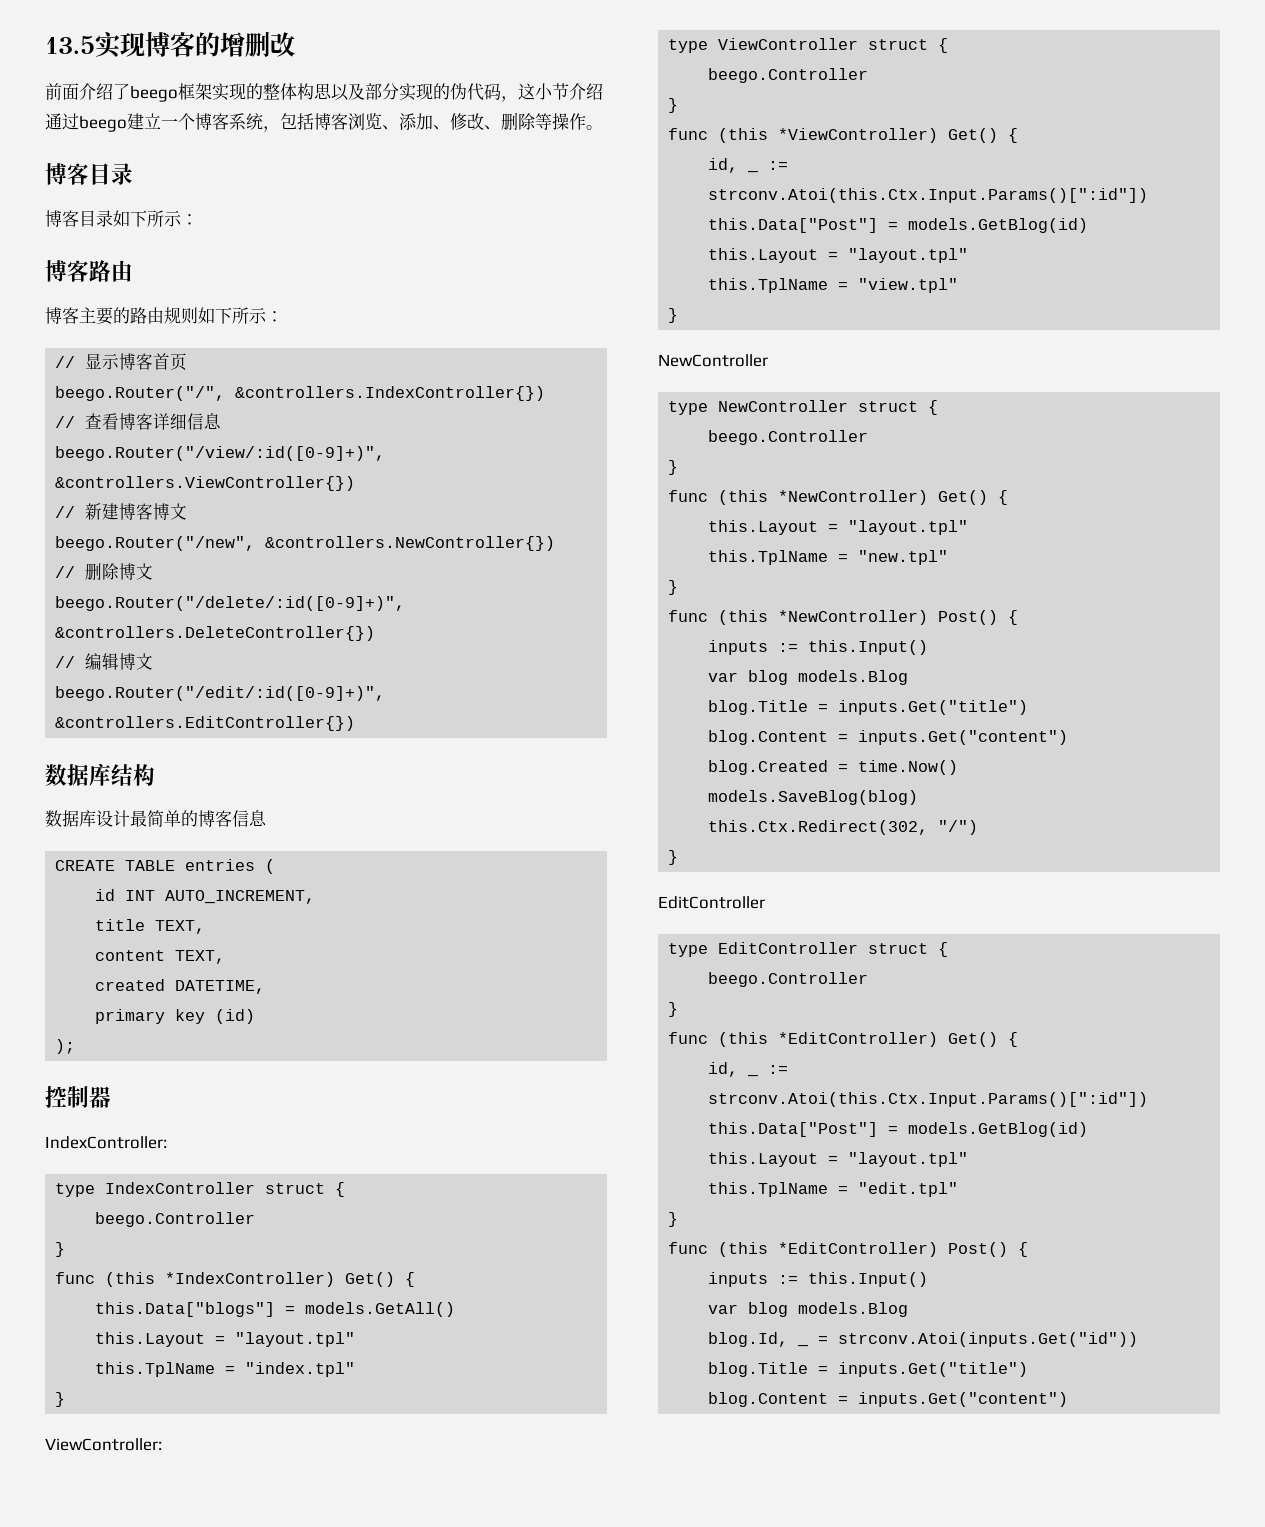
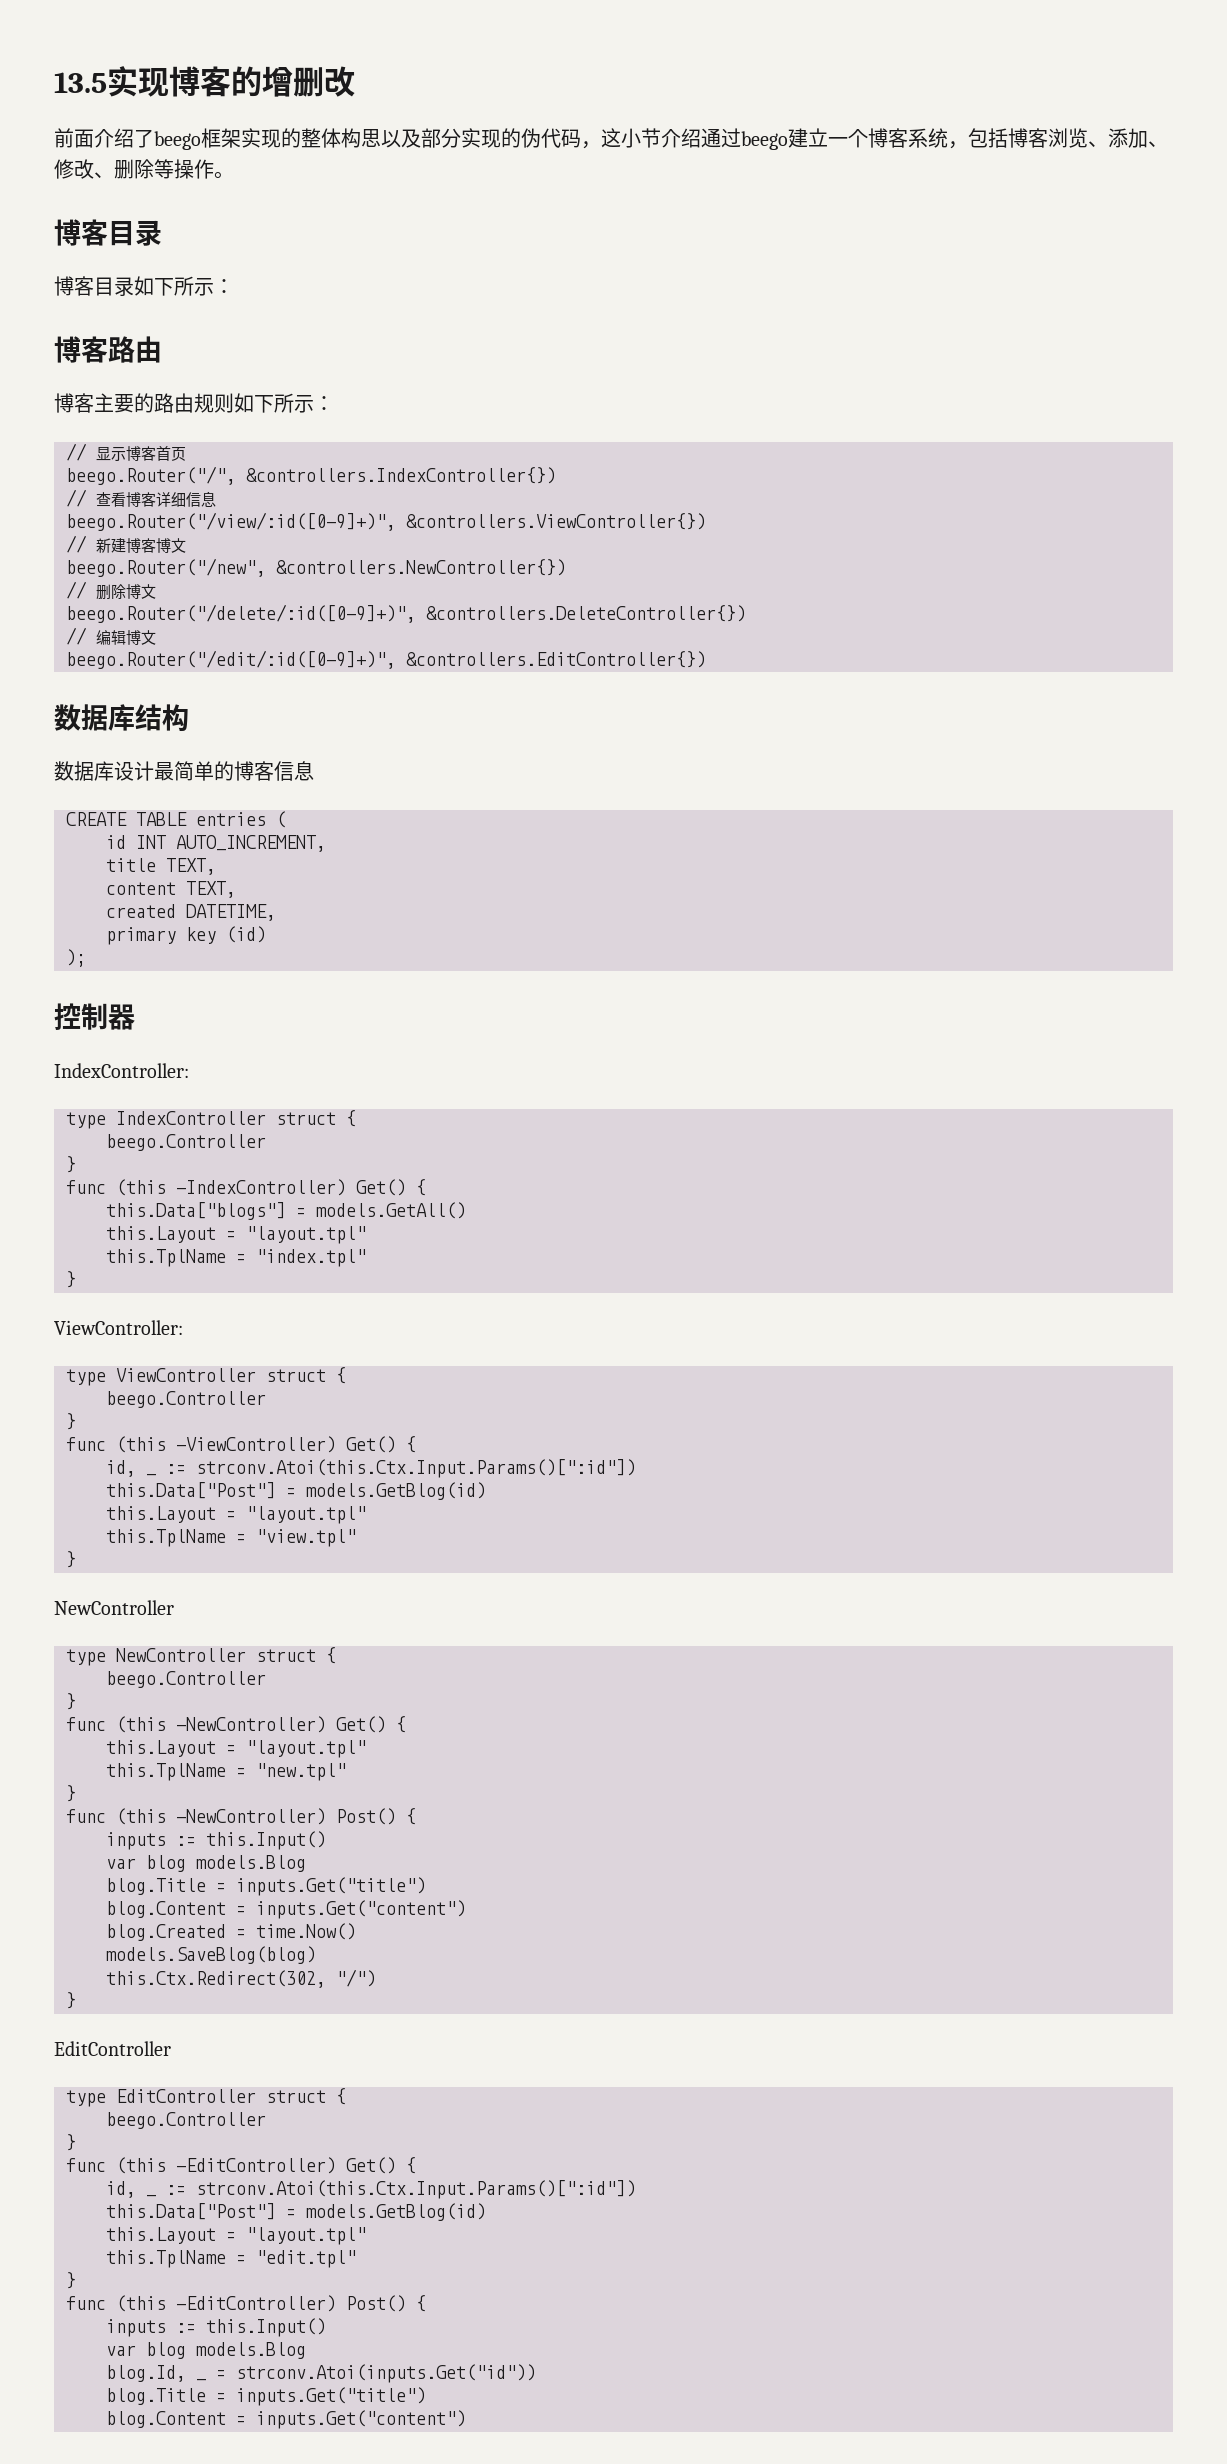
[165,1272,336,1287] *IndexController) -> [176,1179,346,1196] -IndexController)
[778,128,939,143] *ViewController) -> [176,1436,336,1453] -ViewController)
[778,490,929,505] *NewController) -> [176,1716,326,1733] -NewController)
[778,610,929,625] *NewController) -> [176,1808,326,1825] -NewController)
[778,1032,939,1047] *EditController) -> [176,2157,336,2174] -EditController)
[778,1242,939,1257] *EditController) -> [176,2295,336,2312] -EditController)

